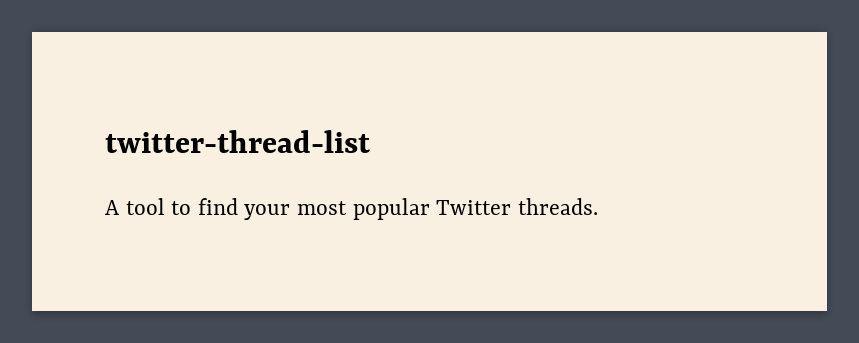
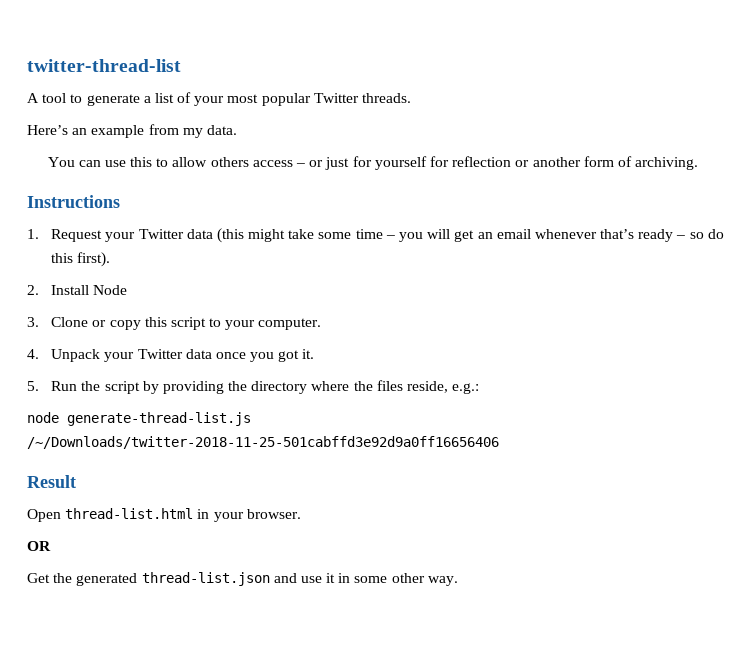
[197,198,238,215] find -> [86,92,192,106] generate a list of
(598, 206) none -> [27,124,237,138] [47,156,699,170] [27,195,120,208] [27,228,724,243] [51,252,111,267] [27,285,128,295] [27,317,322,330] [27,349,315,362] [27,380,480,394] [27,412,251,426] [27,436,499,449] [27,475,76,488] [27,508,301,522] [27,541,51,551] [27,572,458,586] // Here’s an example from my data. // You can use this to allow others access – or just for yourself for reflection or another form of archiving. // Instructions // 1. Request your Twitter data (this might take some time – you will get an email whenever that’s ready – so do this first). // 2. Install Node // 3. Clone or copy this script to your computer. // 4. Unpack your Twitter data once you got it. // 5. Run the script by providing the directory where the files reside, e.g.: // node generate-thread-list.js /~/Downloads/twitter-2018-11-25-501cabffd3e92d9a0ff16656406 // Result // Open thread-list.html in your browser. // OR // Get the generated thread-list.json and use it in some other way.

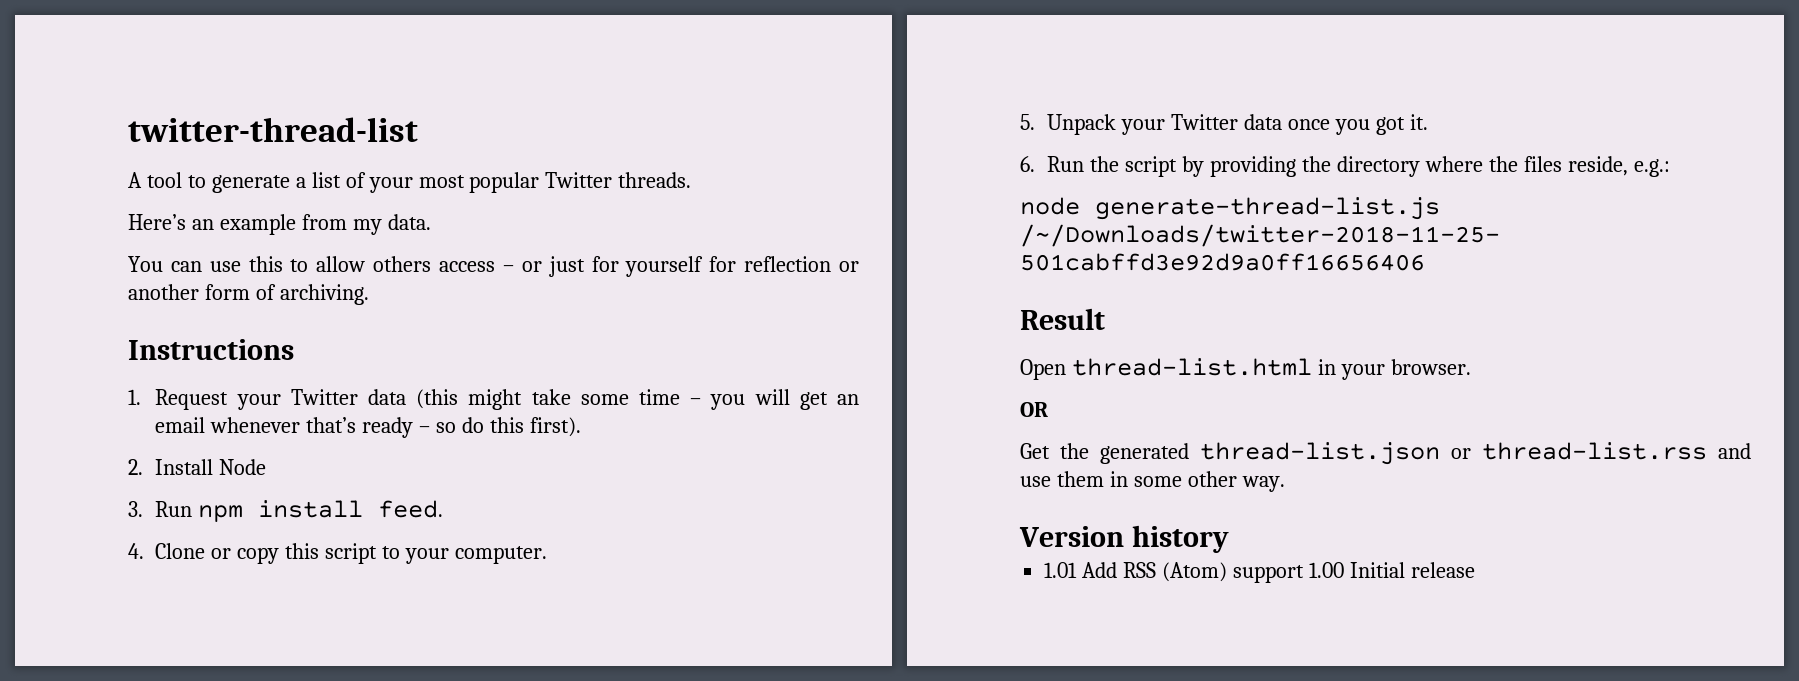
(39, 322) none -> [155,500,444,522] [128,543,144,559] Run npm install feed. // 4.
[27,349,39,359] 4. -> [1020,114,1035,130] 5.
[27,381,39,391] 5. -> [1020,156,1035,172] 6.
(270, 579) none -> [1451,442,1707,460] or thread-list.rss
[326,573,336,583] it -> [1056,471,1104,487] them
(458, 581) none -> [1019,525,1229,553] [1044,562,1475,583] // Version history // 1.01 Add RSS (Atom) support 1.00 Initial release

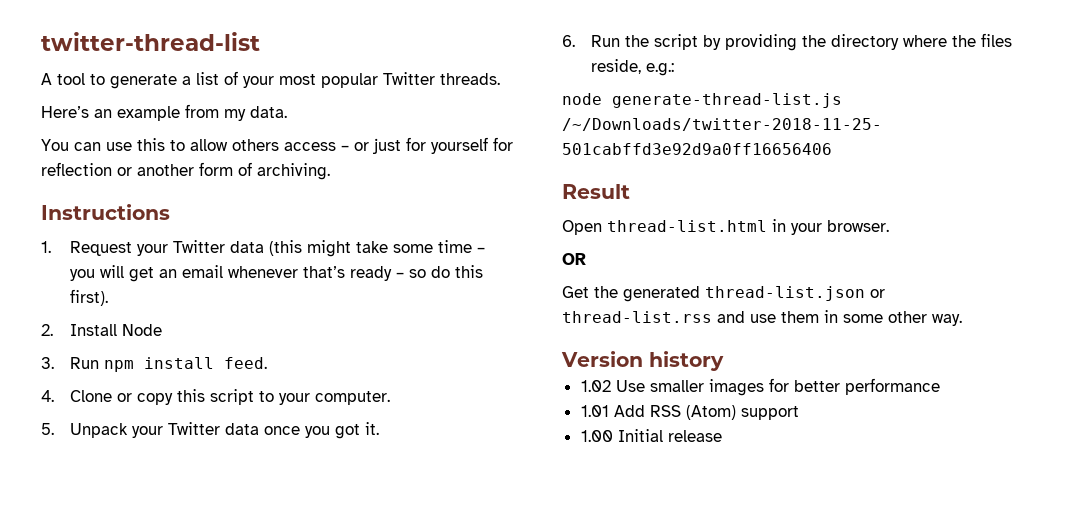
(1229, 539) none -> [580,378,940,396] // 1.02 Use smaller images for better performance
(1304, 574) none -> (799, 413) //

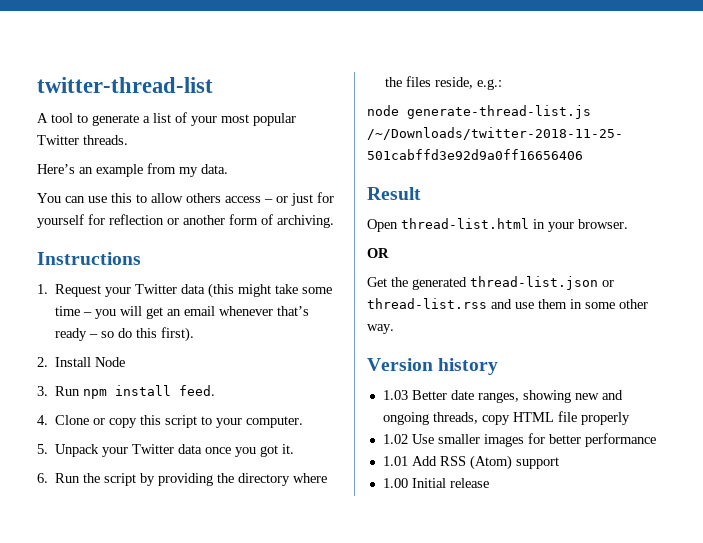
(724, 361) none -> [382,390,623,403] [382,411,630,425] // 1.03 Better date ranges, showing new and ongoing threads, copy HTML file properly

